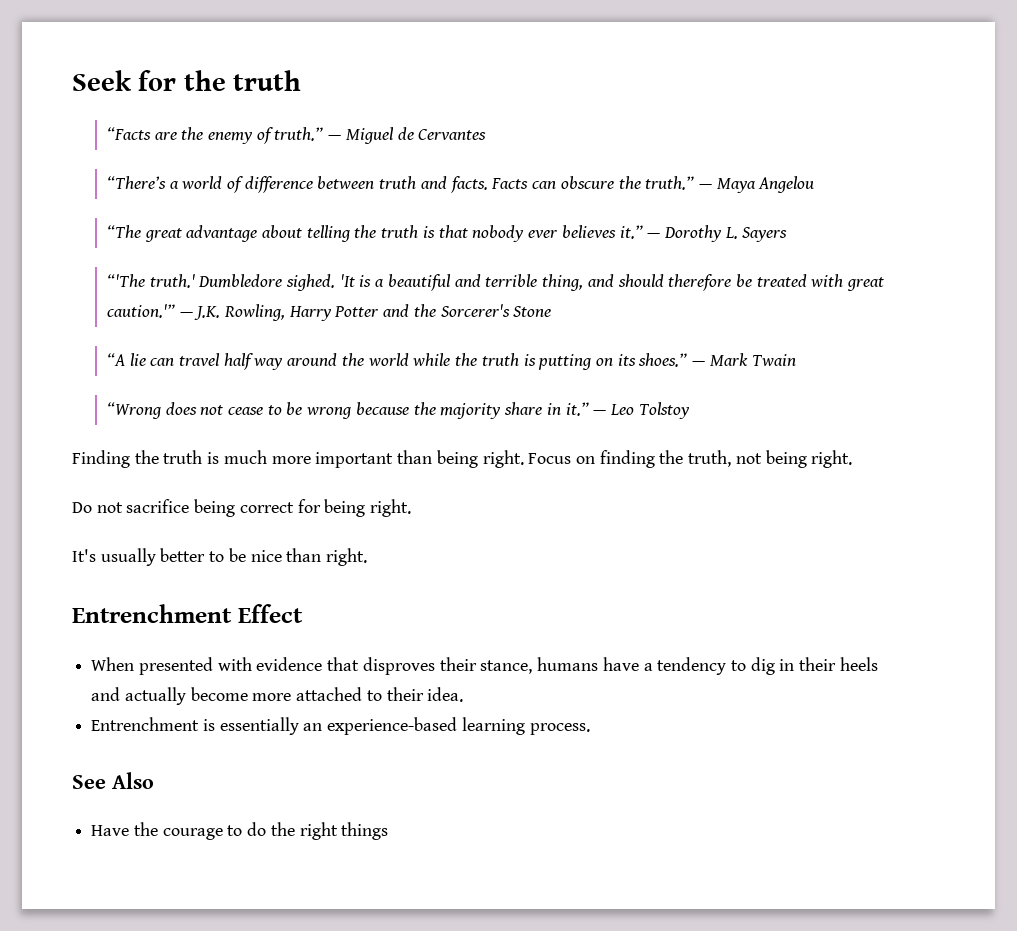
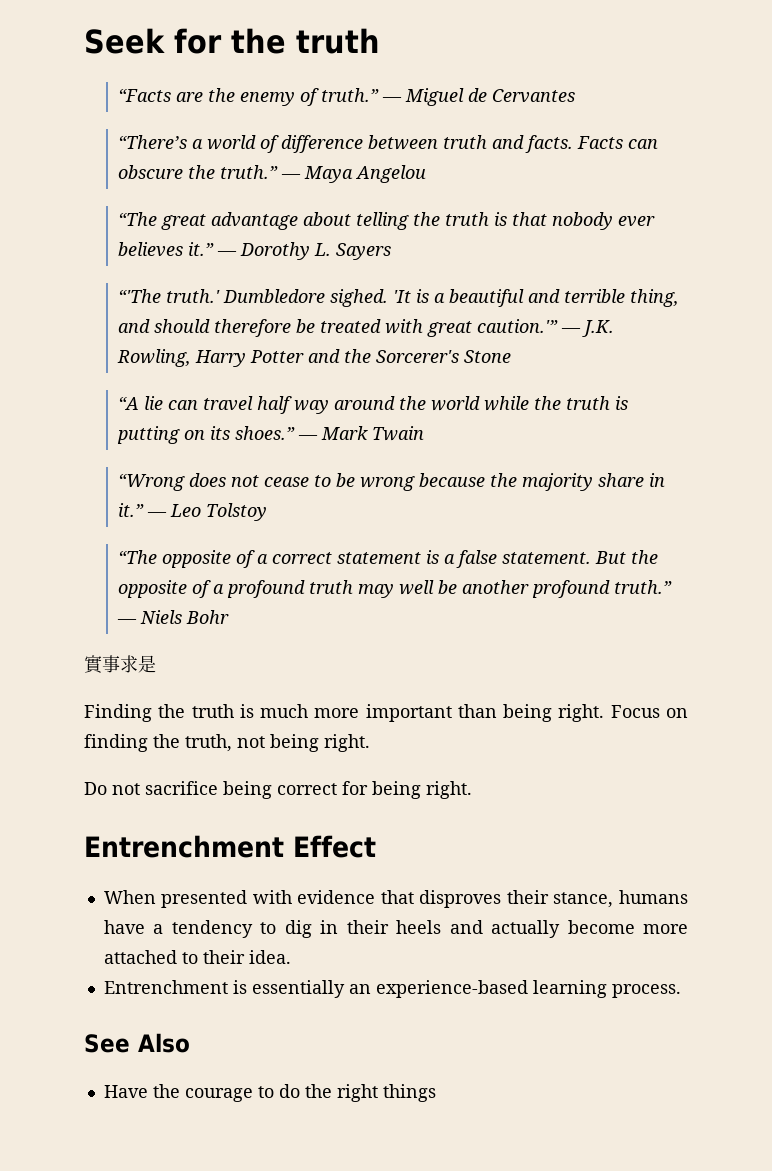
(690, 410) none -> [118,550,659,568] [118,580,673,598] [117,610,230,624] [84,655,156,674] // “The opposite of a correct statement is a false statement. But the opposite of a profound truth may well be another profound truth.” — Niels Bohr // 實事求是
[72,548,368,566] // It's usually better to be nice than right. -> (472, 790) none

